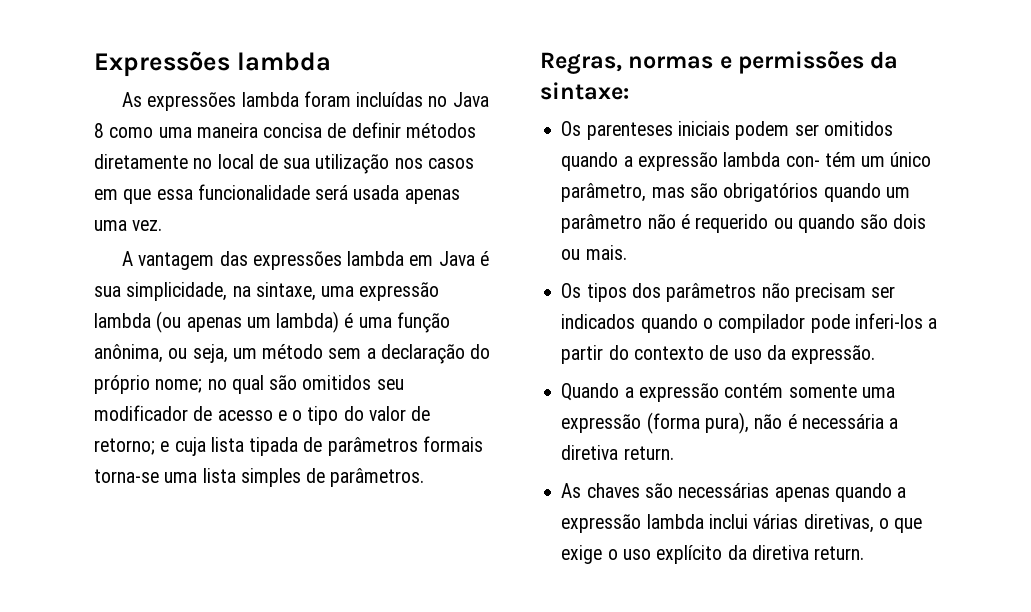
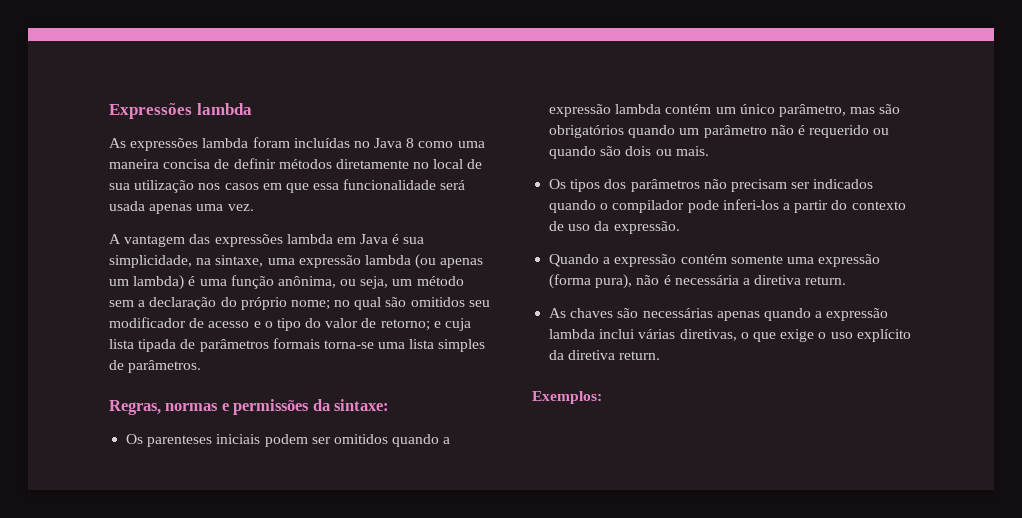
[785,152,856,167] con- tém -> [665,104,712,114] contém
(865, 553) none -> [532,391,602,404] // Exemplos:

